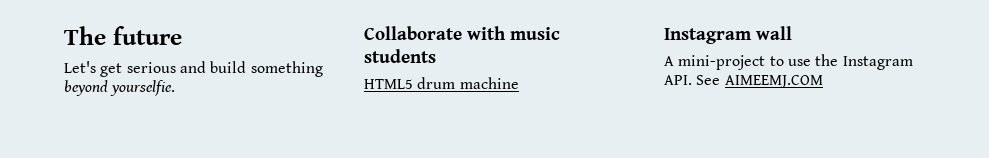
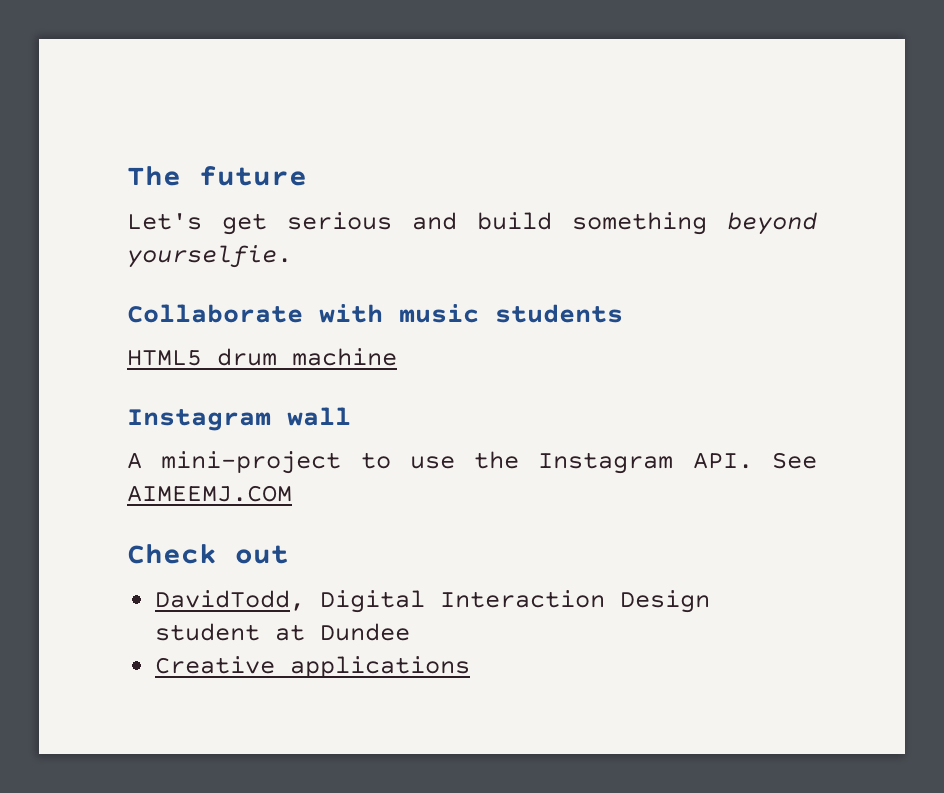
(823, 81) none -> [127,544,289,564] [155,590,711,613] [155,623,411,641] [155,656,471,678] // Check out // DavidTodd, Digital Interaction Design student at Dundee // Creative applications

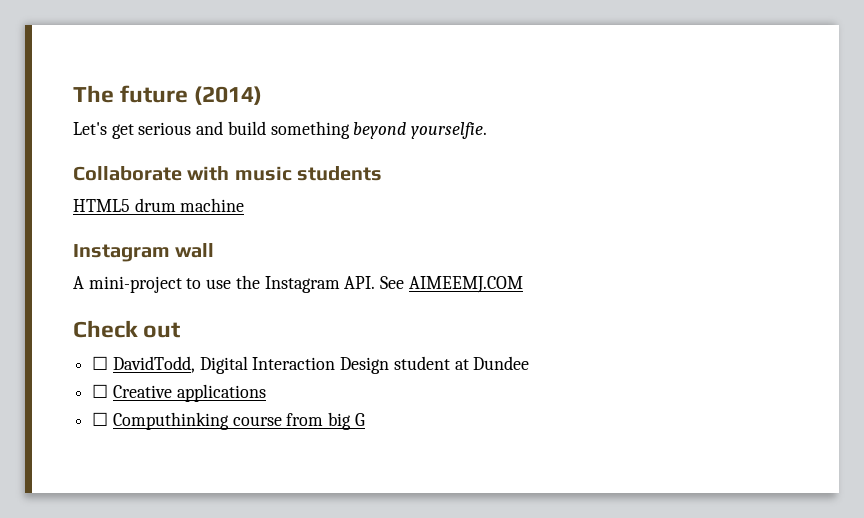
(307, 176) none -> [194,86,263,105] (2014)
(289, 554) none -> [92,356,109,370] ☐
(411, 632) none -> [92,384,109,398] ☐
(471, 667) none -> [92,412,365,430] // ☐ Computhinking course from big G

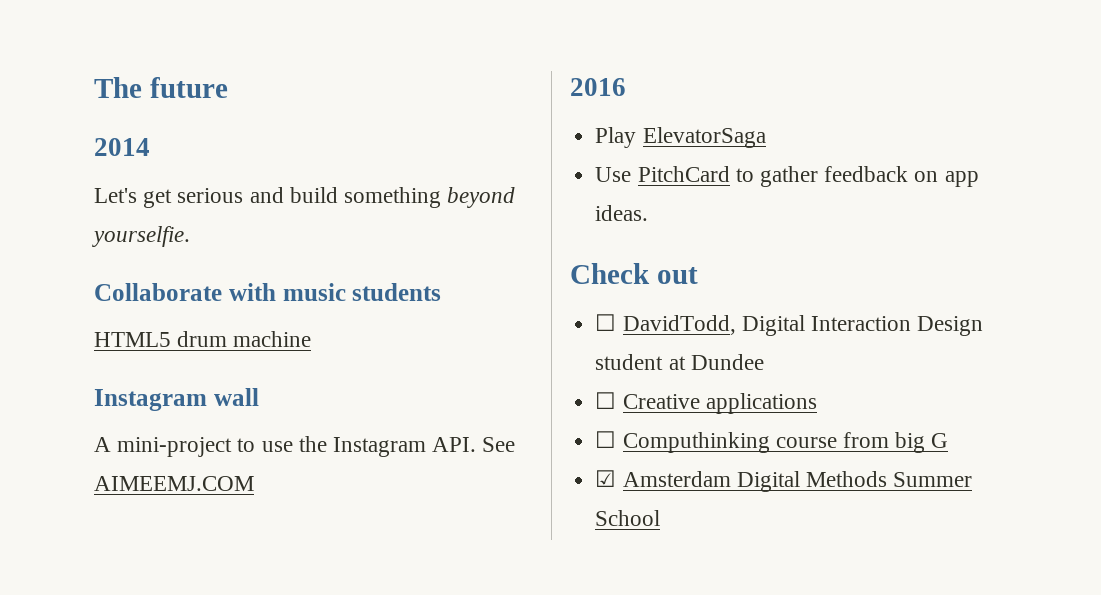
[194,86,263,105] (2014) -> [94,138,150,156] // 2014
(523, 284) none -> [570,78,626,96] [595,127,766,148] [595,166,979,187] [595,205,649,221] // 2016 // Play ElevatorSaga // Use PitchCard to gather feedback on app ideas.
(365, 419) none -> [595,470,973,492] [595,510,661,526] // ☑ Amsterdam Digital Methods Summer School

